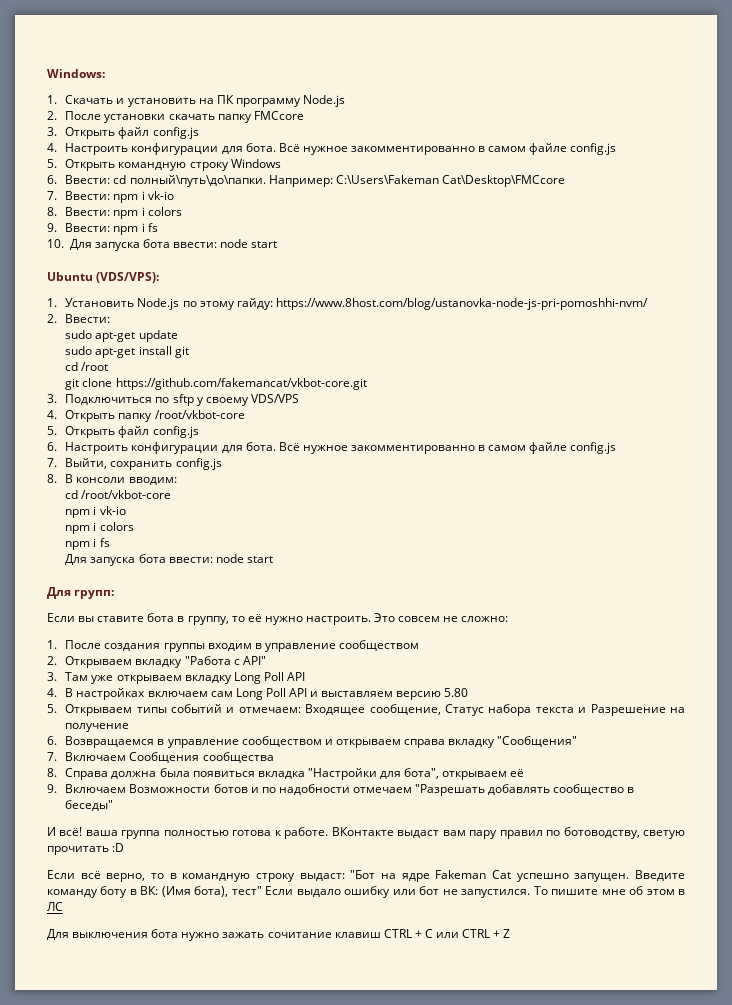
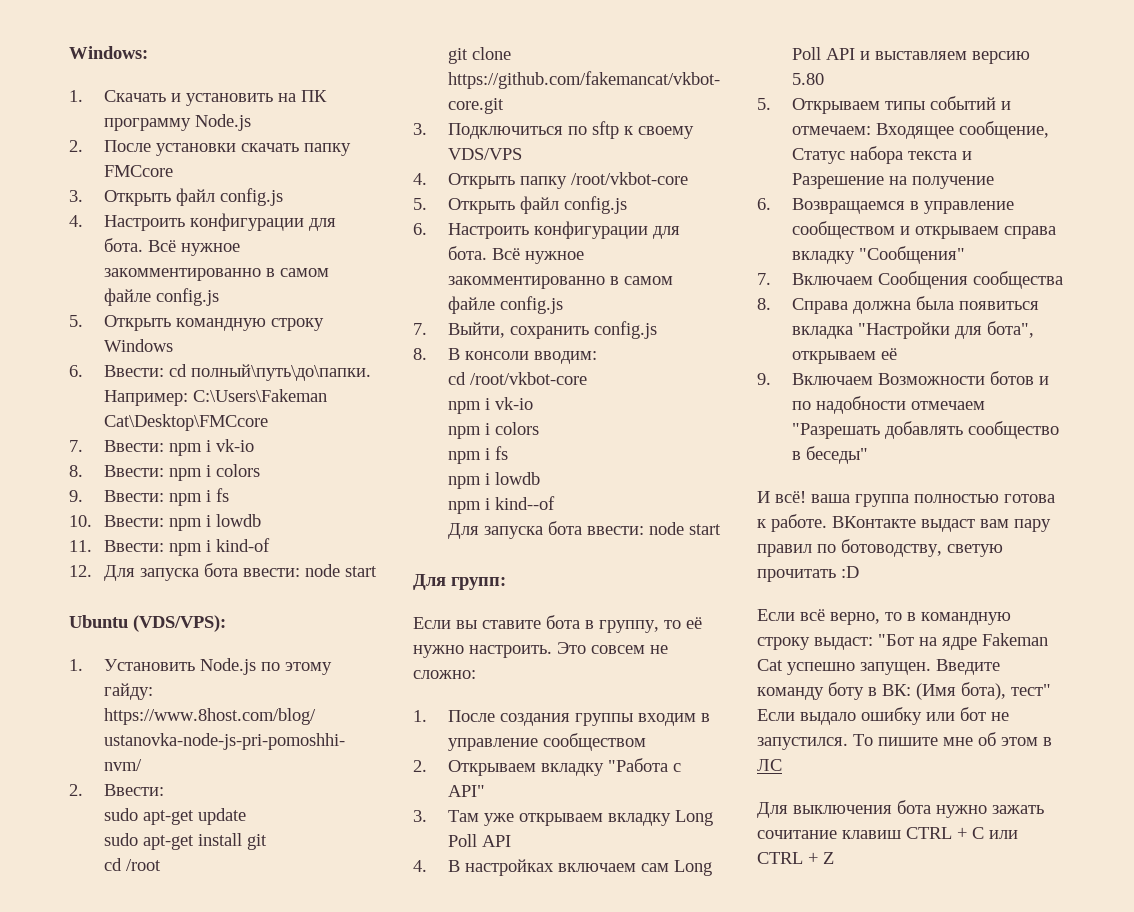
(64, 243) none -> [103,514,261,531] [69,538,270,556] [69,565,92,577] Ввести: npm i lowdb // 11. Ввести: npm i kind-of // 12.
[196,397,204,406] у -> [623,126,633,135] к
(110, 542) none -> [447,472,540,489] [447,496,555,514] // npm i lowdb // npm i kind--of

